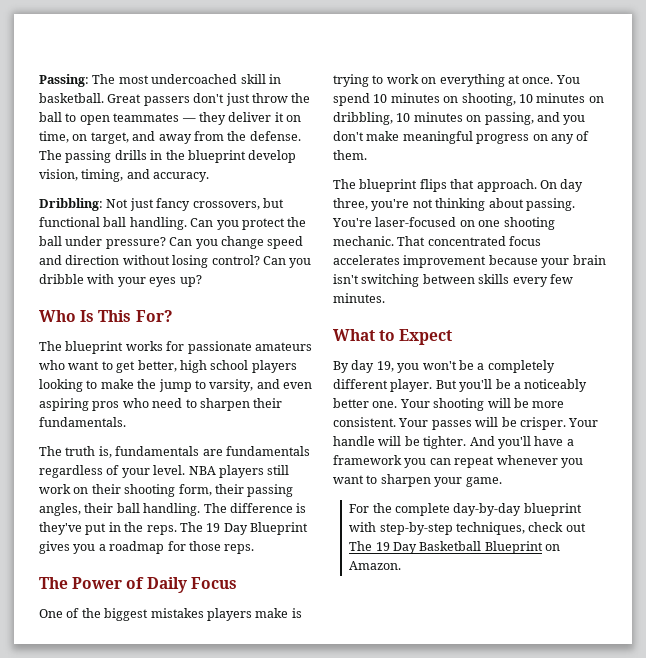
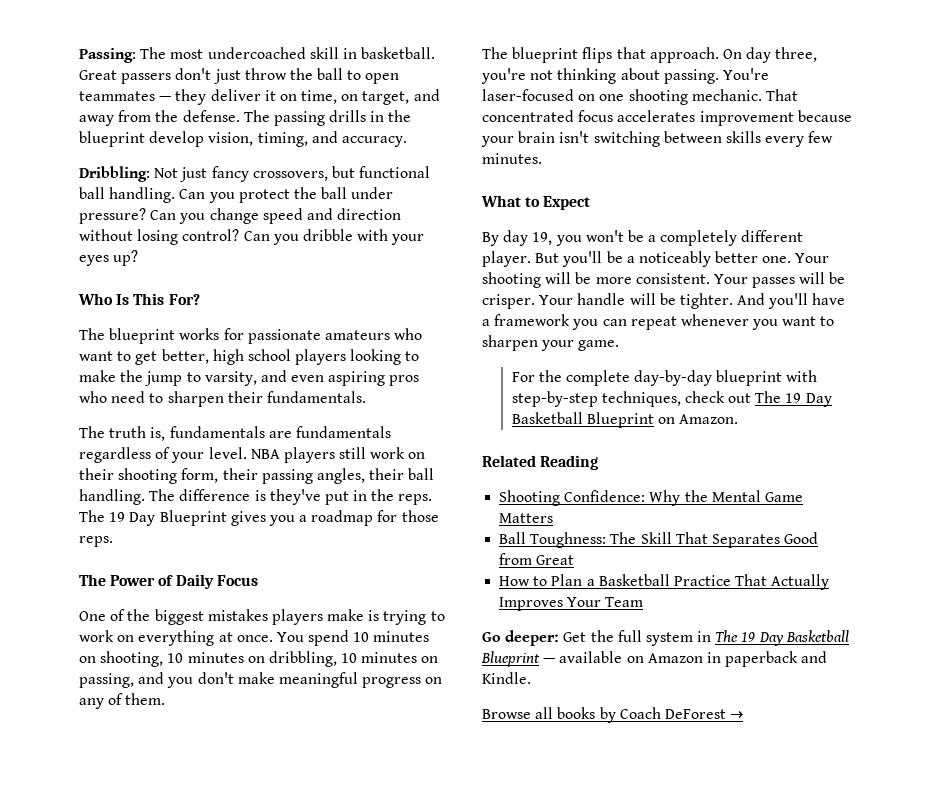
(402, 565) none -> [482,455,599,470] [499,490,803,506] [499,513,554,523] [499,532,819,548] [499,553,575,565] [499,574,830,590] [499,597,644,611] [482,630,849,646] [481,651,828,667] [482,672,531,684] [482,707,744,723] // Related Reading // Shooting Confidence: Why the Mental Game Matters // Ball Toughness: The Skill That Separates Good from Great // How to Plan a Basketball Practice That Actually Improves Your Team // Go deeper: Get the full system in The 19 Day Basketball Blueprint — available on Amazon in paperback and Kindle. // Browse all books by Coach DeForest →

